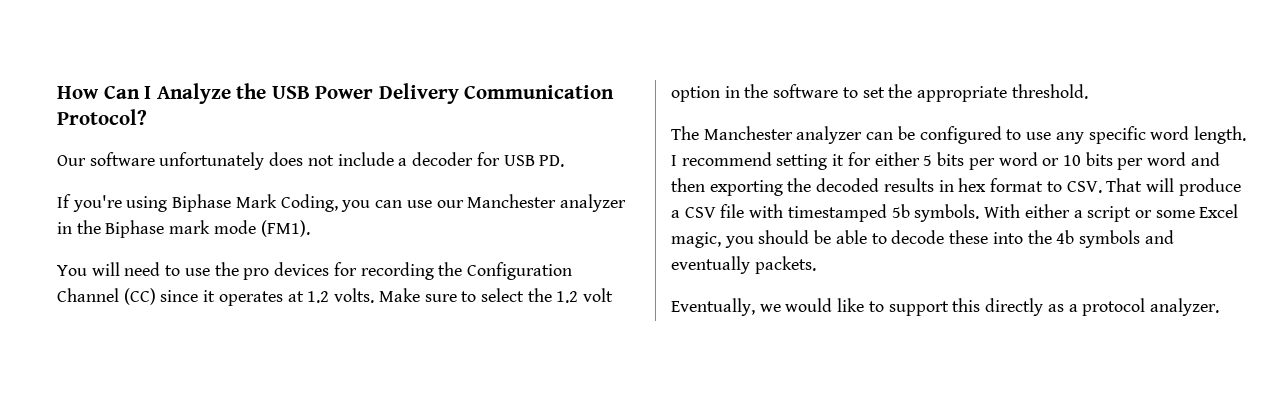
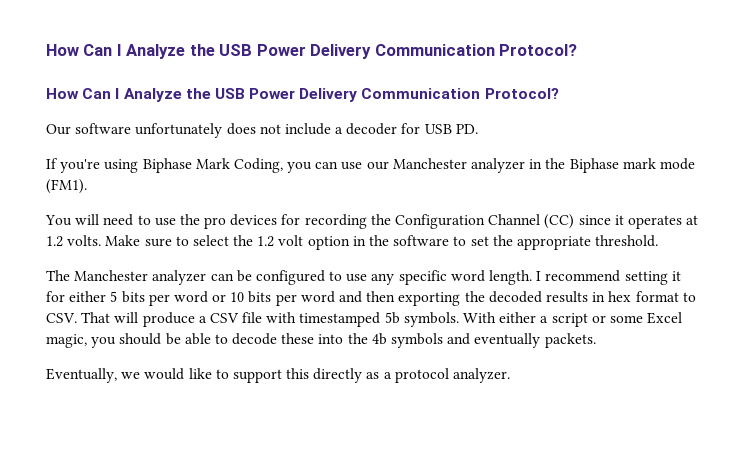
(147, 117) none -> [46,88,559,102] // How Can I Analyze the USB Power Delivery Communication Protocol?

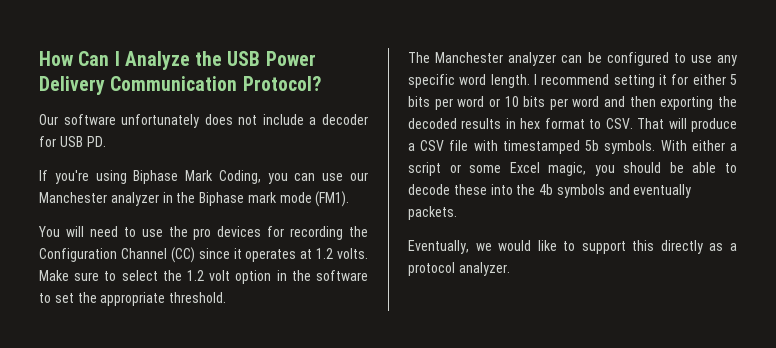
[46,88,559,102] // How Can I Analyze the USB Power Delivery Communication Protocol? -> (321, 83) none

